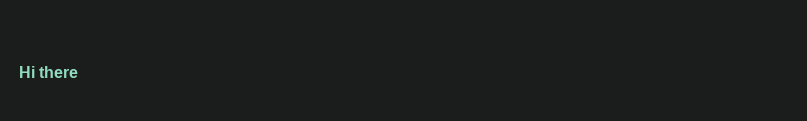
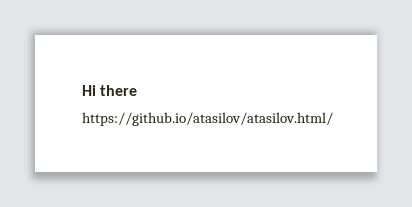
(79, 72) none -> [82,112,333,126] // https://github.io/atasilov/atasilov.html/

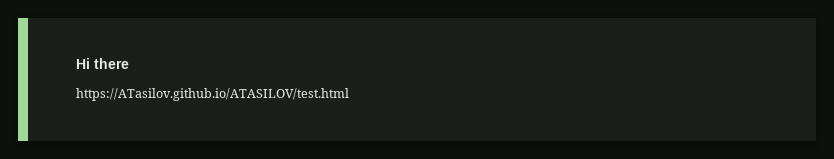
[82,112,333,126] https://github.io/atasilov/atasilov.html/ -> [76,88,349,101] https://ATasilov.github.io/ATASILOV/test.html

